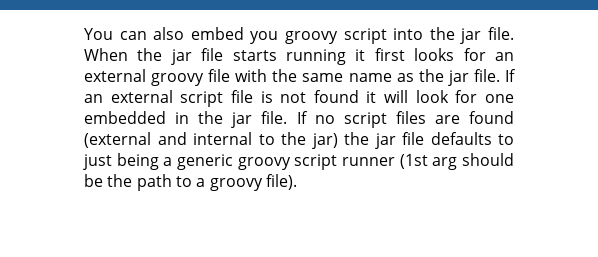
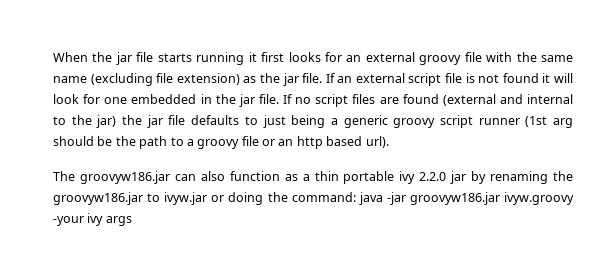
[84,27,514,44] You can also embed you groovy script into the jar file. -> (53, 57) none
(392, 77) none -> [90,73,240,86] (excluding file extension)
[265,174,297,190] file). -> [241,136,389,149] [53,171,574,184] [53,192,574,205] [53,213,132,226] file or an http based url). // The groovyw186.jar can also function as a thin portable ivy 2.2.0 jar by renaming the groovyw186.jar to ivyw.jar or doing the command: java -jar groovyw186.jar ivyw.groovy -your ivy args

